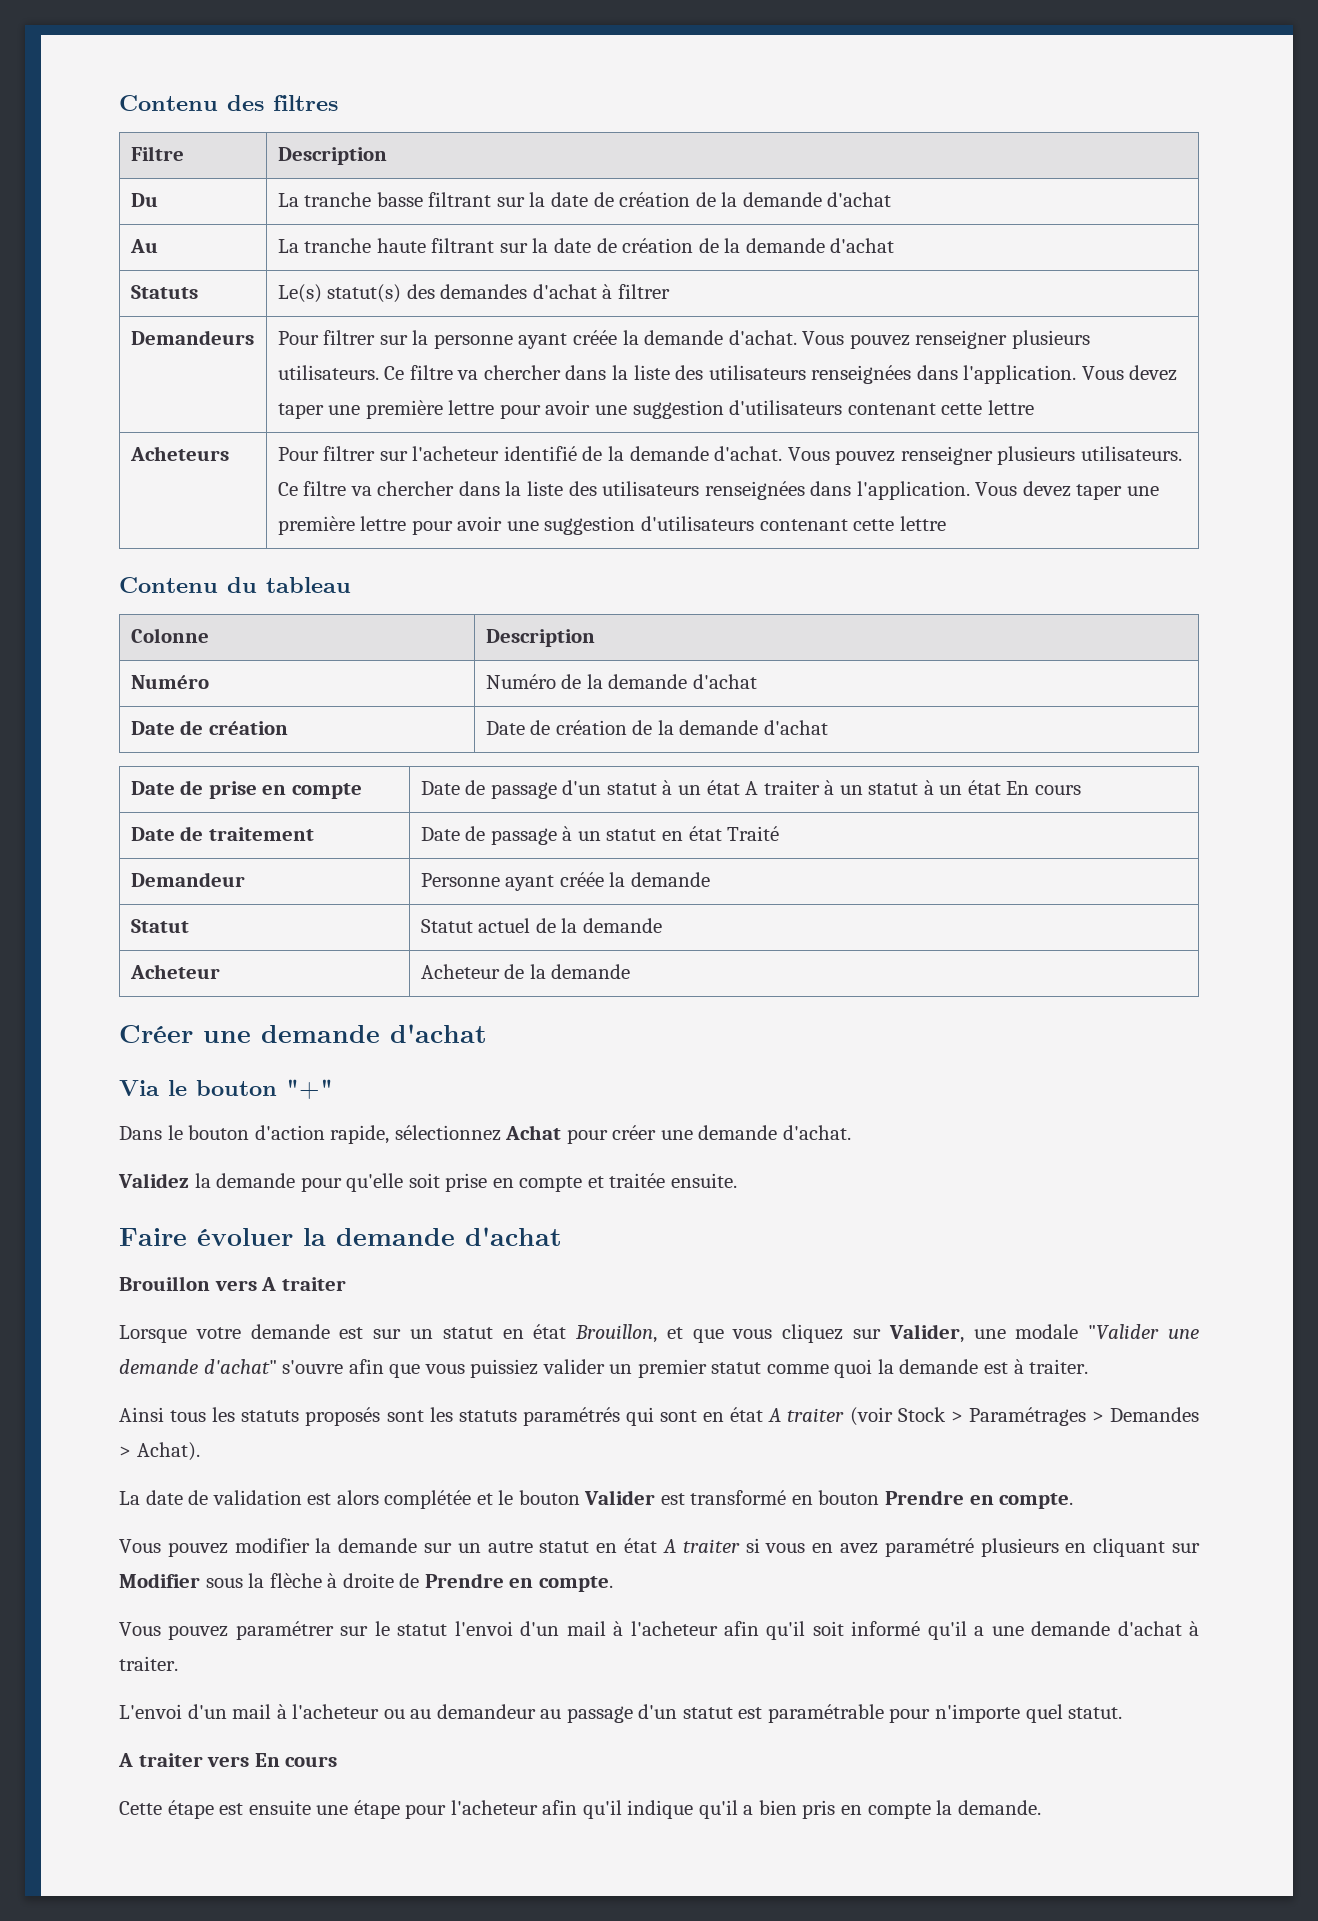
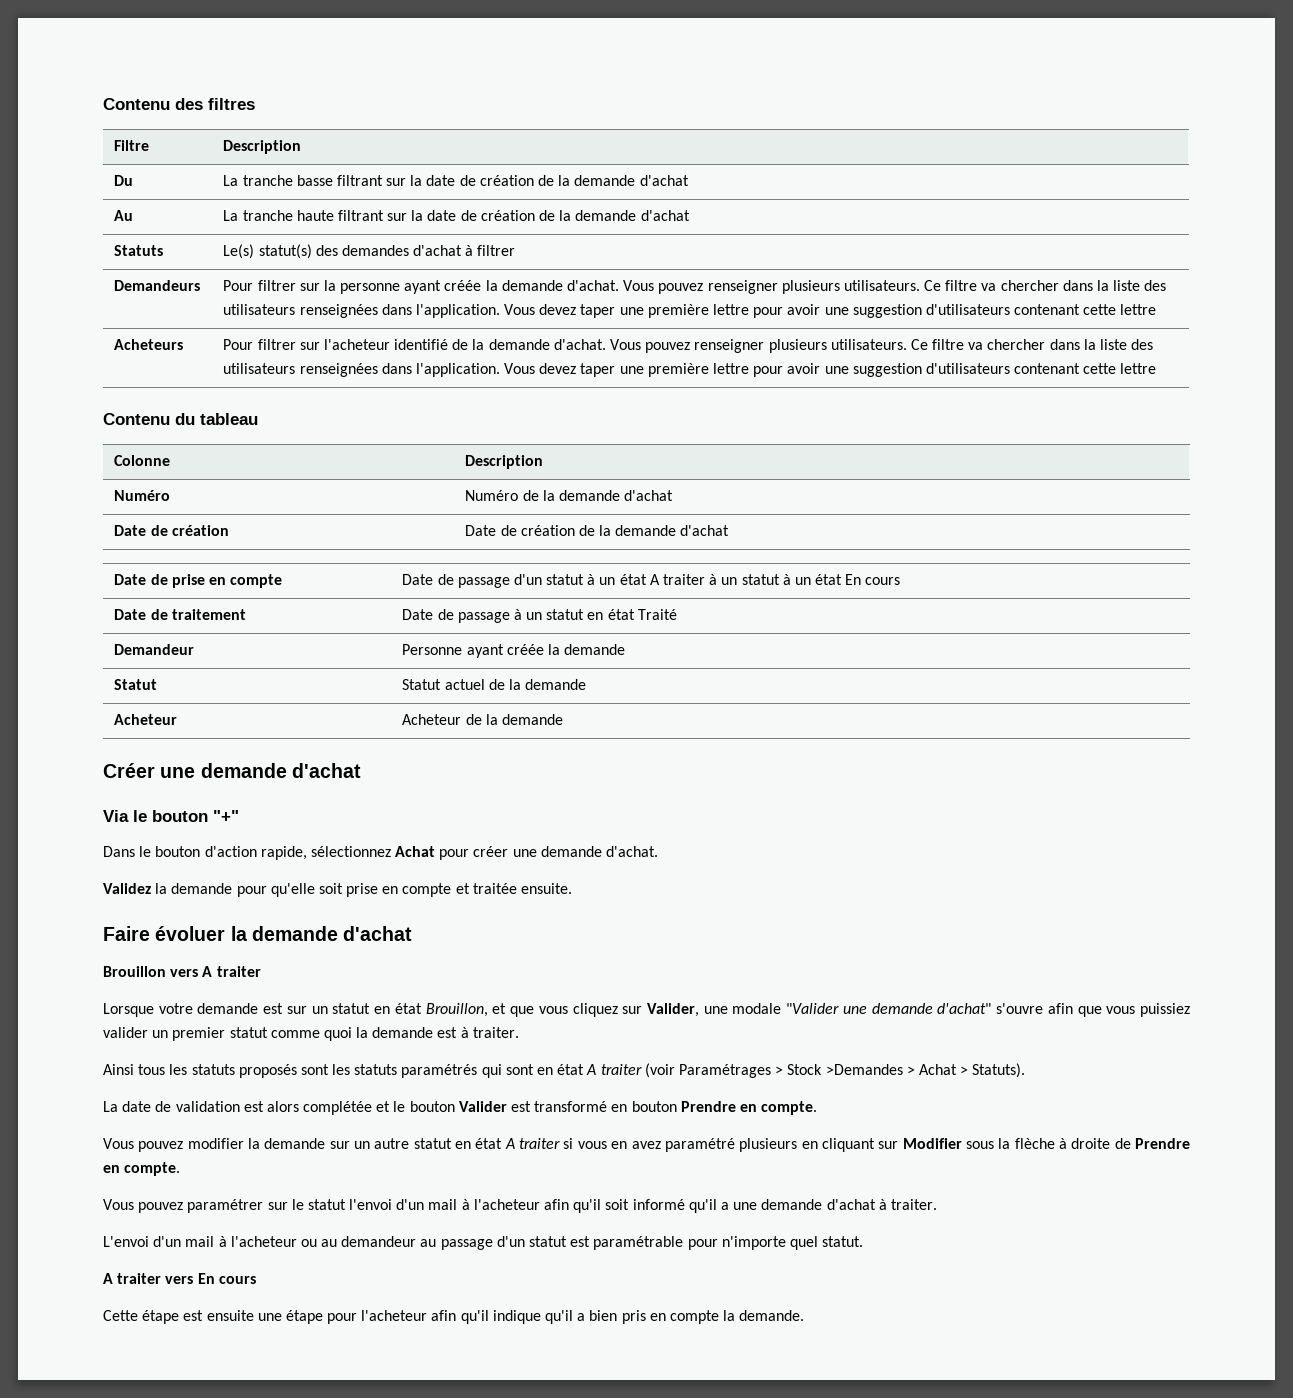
[897,1407,1200,1426] [119,1442,200,1461] Stock > Paramétrages > Demandes > Achat). -> [678,1063,1026,1078] Paramétrages > Stock >Demandes > Achat > Statuts).

